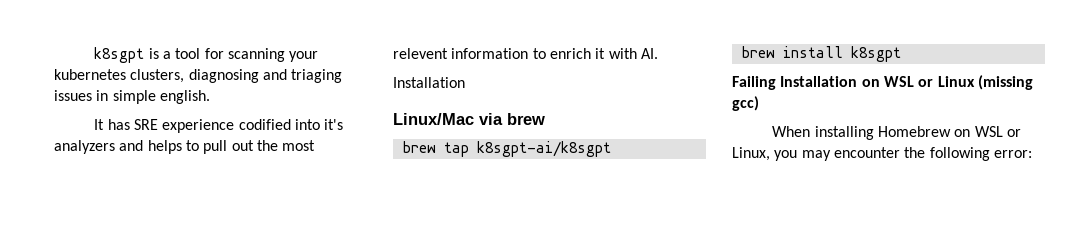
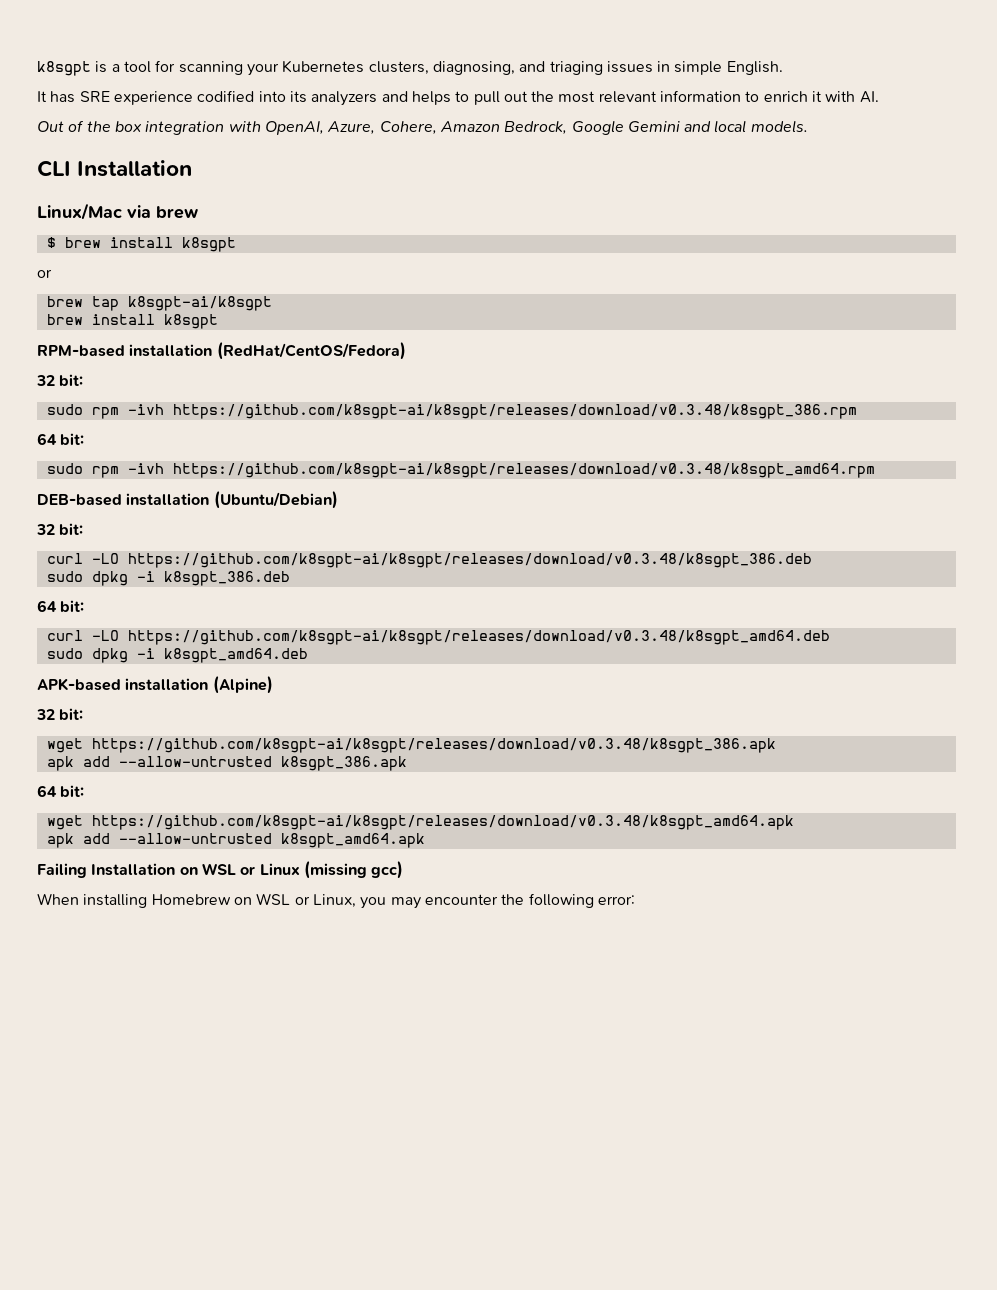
[54,69,259,83] kubernetes clusters, diagnosing -> [282,60,515,75] Kubernetes clusters, diagnosing,
[159,90,210,104] english. -> [726,61,783,75] English.
[324,119,344,130] it's -> [289,91,307,103] its
[393,48,448,59] relevent -> [598,91,657,103] relevant
(658, 53) none -> [37,120,808,135] [37,160,71,177] Out of the box integration with OpenAI, Azure, Cohere, Amazon Bedrock, Google Gemini and local models. // CLI
(545, 119) none -> [46,237,236,252] [37,269,52,278] // $ brew install k8sgpt // or
(901, 54) none -> [37,342,406,360] [36,374,84,386] [46,404,857,419] [37,433,85,445] [46,463,875,478] [37,491,338,509] [36,523,84,535] [46,553,812,568] [46,571,290,586] [37,600,85,612] [46,630,830,645] [46,648,308,663] [37,676,273,694] [36,708,84,720] [46,738,776,753] [46,756,407,771] [37,785,85,797] [46,815,794,830] [46,833,425,848] // RPM-based installation (RedHat/CentOS/Fedora) // 32 bit: // sudo rpm -ivh https://github.com/k8sgpt-ai/k8sgpt/releases/download/v0.3.48/k8sgpt_386.rpm // 64 bit: // sudo rpm -ivh https://github.com/k8sgpt-ai/k8sgpt/releases/download/v0.3.48/k8sgpt_amd64.rpm // DEB-based installation (Ubuntu/Debian) // 32 bit: // curl -LO https://github.com/k8sgpt-ai/k8sgpt/releases/download/v0.3.48/k8sgpt_386.deb // sudo dpkg -i k8sgpt_386.deb // 64 bit: // curl -LO https://github.com/k8sgpt-ai/k8sgpt/releases/download/v0.3.48/k8sgpt_amd64.deb // sudo dpkg -i k8sgpt_amd64.deb // APK-based installation (Alpine) // 32 bit: // wget https://github.com/k8sgpt-ai/k8sgpt/releases/download/v0.3.48/k8sgpt_386.apk // apk add --allow-untrusted k8sgpt_386.apk // 64 bit: // wget https://github.com/k8sgpt-ai/k8sgpt/releases/download/v0.3.48/k8sgpt_amd64.apk // apk add --allow-untrusted k8sgpt_amd64.apk

